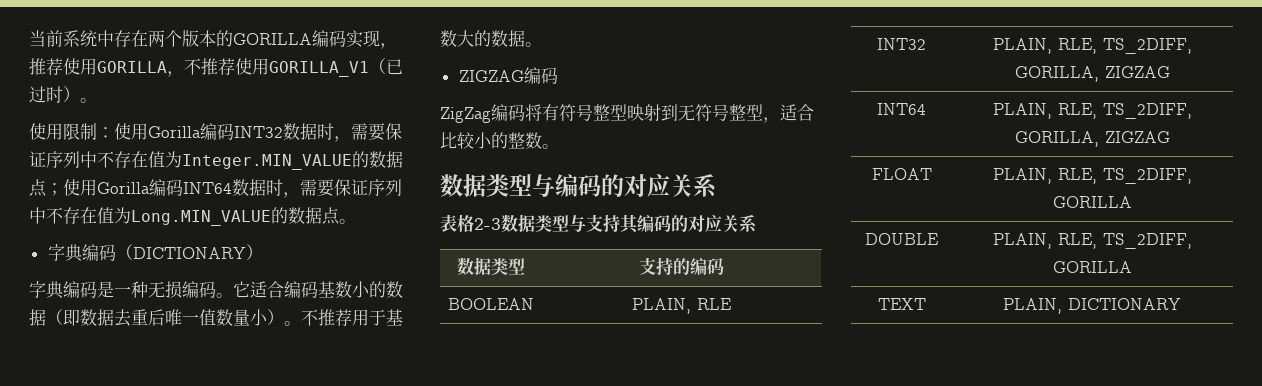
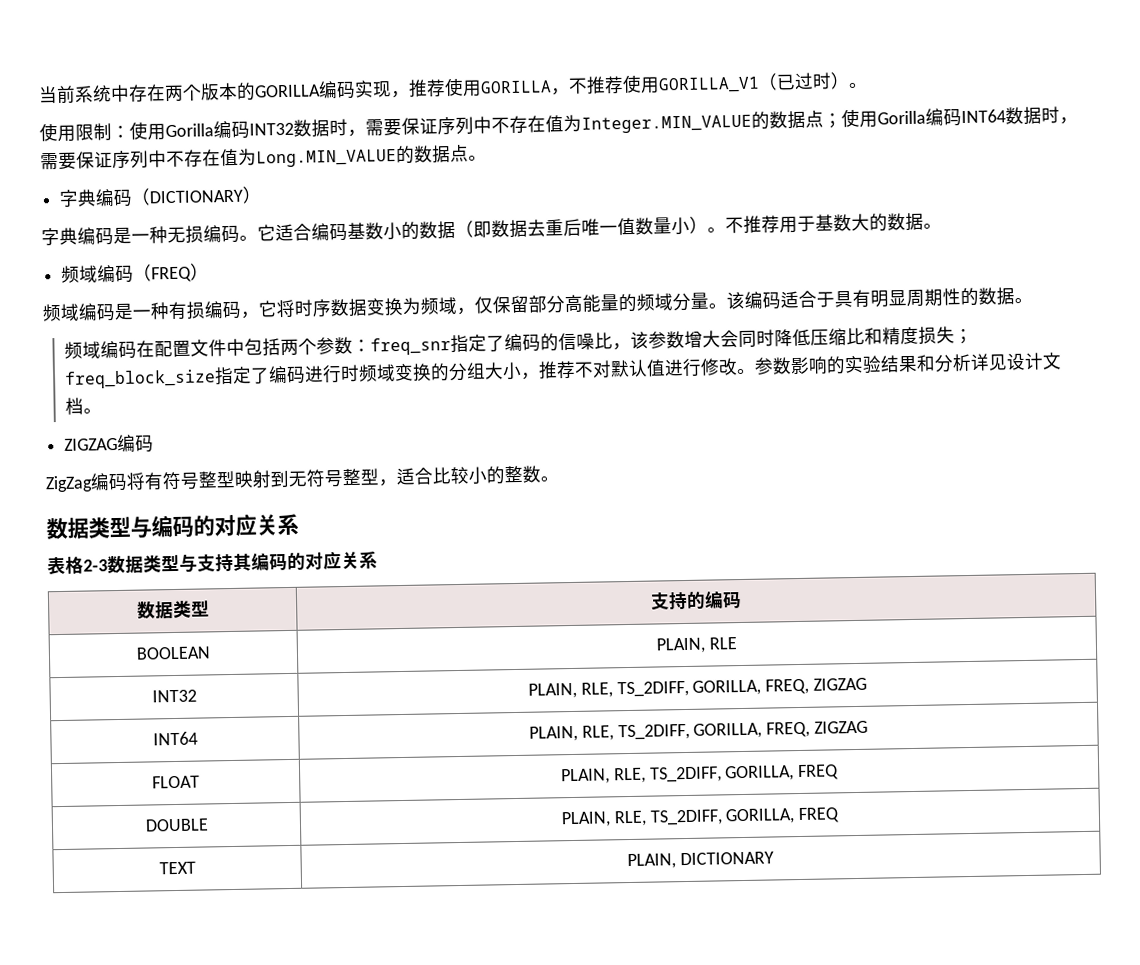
(542, 44) none -> [61,263,210,283] [42,287,1033,322] [63,326,973,359] [63,352,1062,389] [64,397,102,415] // 频域编码（FREQ） // 频域编码是一种有损编码，它将时序数据变换为频域，仅保留部分高能量的频域分量。该编码适合于具有明显周期性的数据。 // 频域编码在配置文件中包括两个参数：freq_snr指定了编码的信噪比，该参数增大会同时降低压缩比和精度损失；freq_block_size指定了编码进行时频域变换的分组大小，推荐不对默认值进行修改。参数影响的实验结果和分析详见设计文档。
(1099, 74) none -> [765,678,810,695] FREQ,
(1099, 139) none -> [766,721,811,738] FREQ,
[1052,196,1132,208] GORILLA -> [725,764,839,782] GORILLA, FREQ
[1052,261,1132,273] GORILLA -> [725,807,840,825] GORILLA, FREQ

